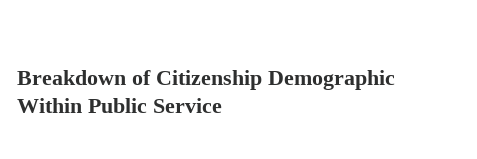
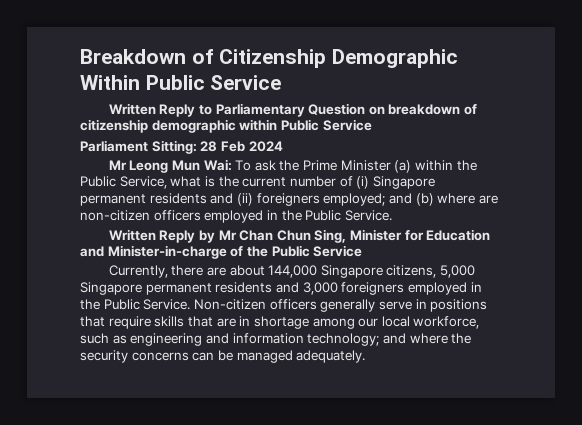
(222, 105) none -> [108,103,478,117] [80,119,372,133] [80,140,283,154] [108,159,477,173] [80,176,435,189] [80,193,498,206] [80,210,392,223] [108,229,491,243] [80,245,363,259] [108,265,476,278] [80,282,482,295] [80,299,488,312] [80,316,480,329] [80,333,472,346] [80,350,366,363] // Written Reply to Parliamentary Question on breakdown of citizenship demographic within Public Service // Parliament Sitting: 28 Feb 2024 // Mr Leong Mun Wai: To ask the Prime Minister (a) within the Public Service, what is the current number of (i) Singapore permanent residents and (ii) foreigners employed; and (b) where are non-citizen officers employed in the Public Service. // Written Reply by Mr Chan Chun Sing, Minister for Education and Minister-in-charge of the Public Service // Currently, there are about 144,000 Singapore citizens, 5,000 Singapore permanent residents and 3,000 foreigners employed in the Public Service. Non-citizen officers generally serve in positions that require skills that are in shortage among our local workforce, such as engineering and information technology; and where the security concerns can be managed adequately.

